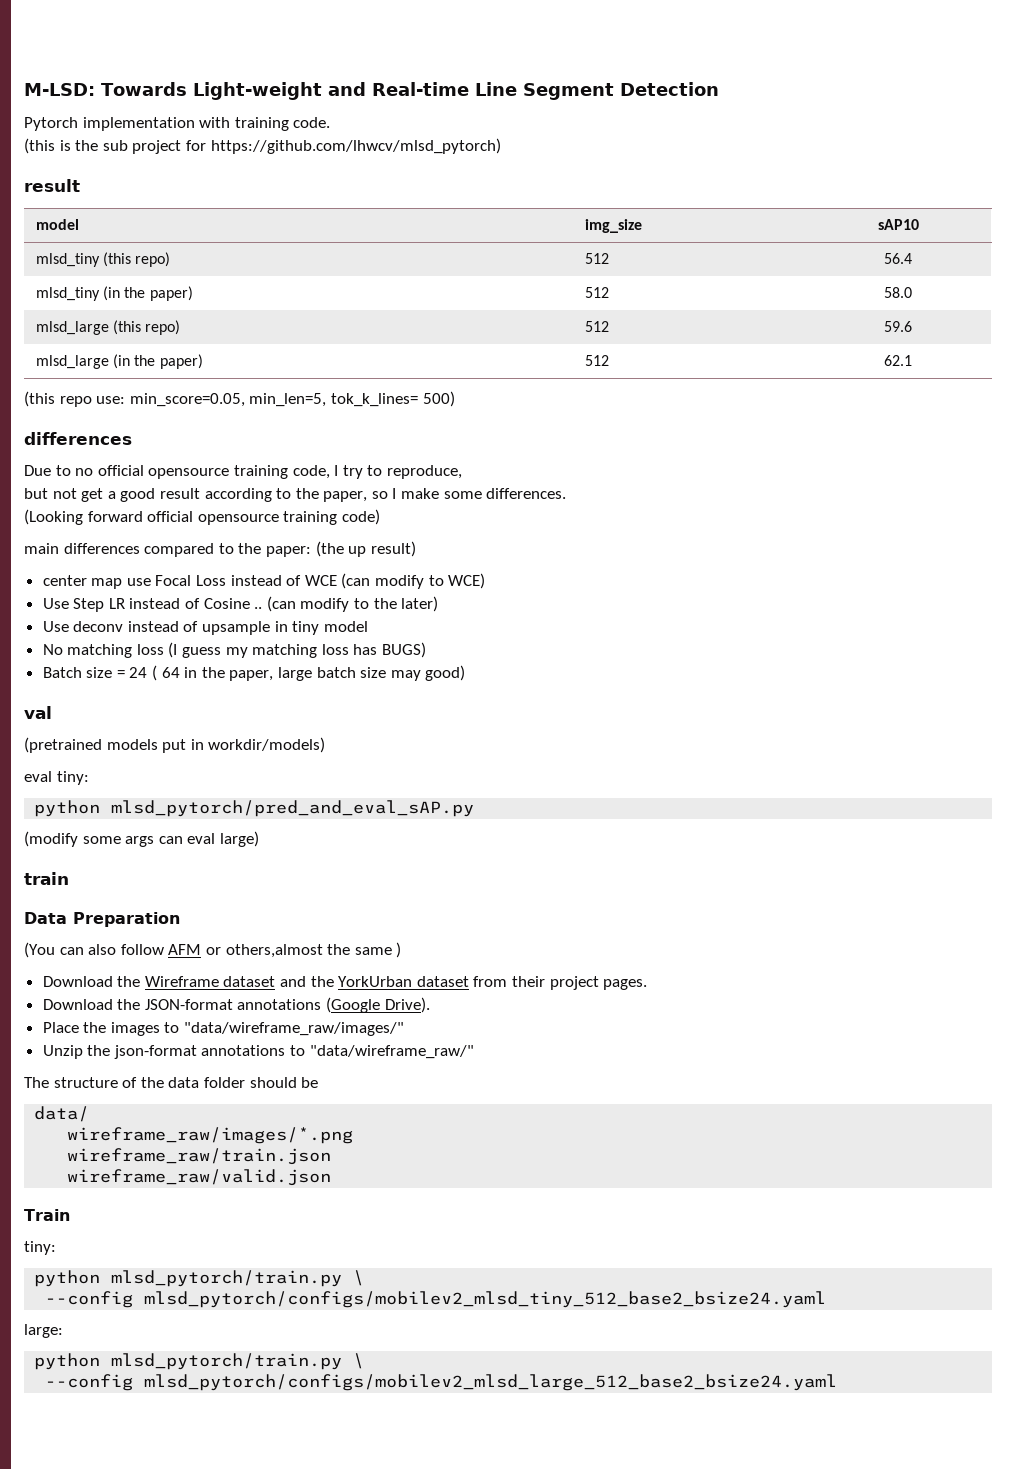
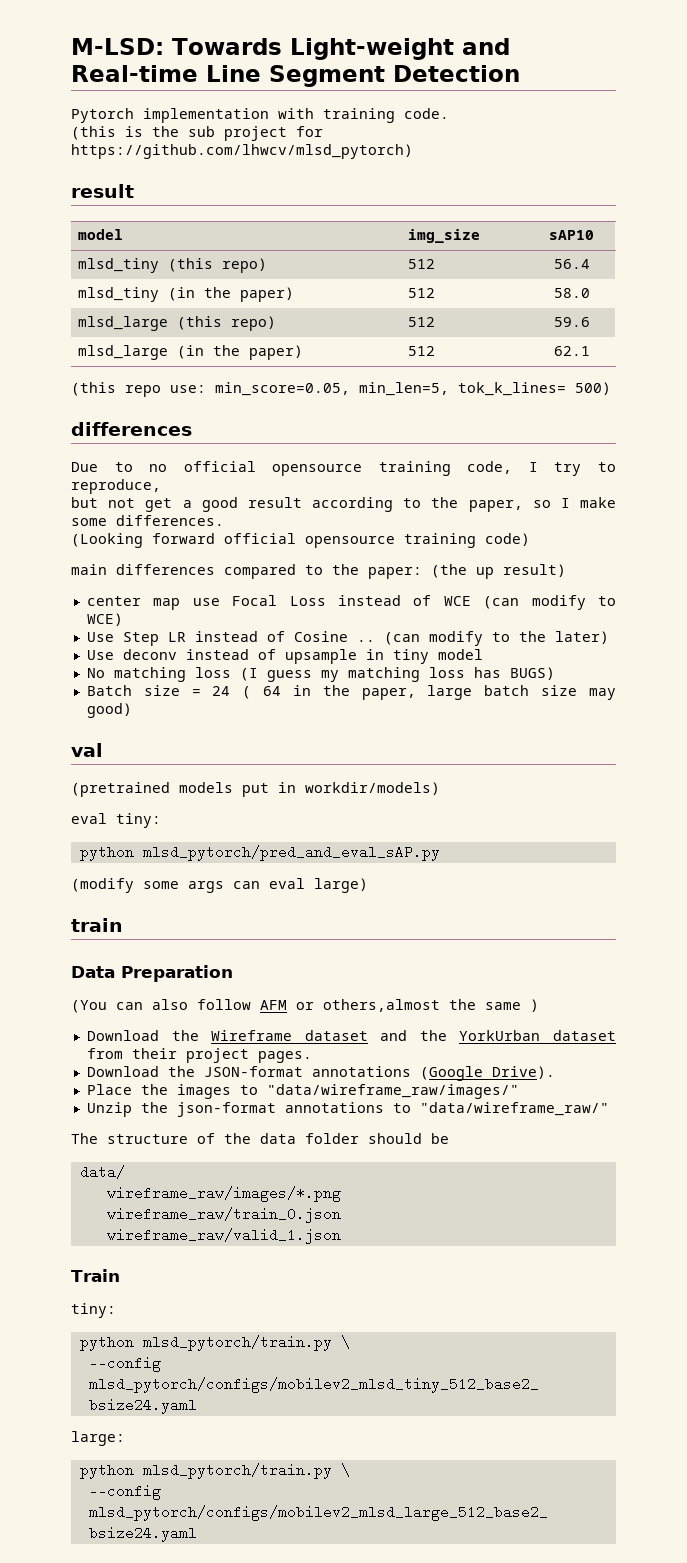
[67,1148,332,1165] [67,1169,332,1186] wireframe_raw/train.json // wireframe_raw/valid.json -> [106,1207,341,1223] [106,1228,341,1244] wireframe_raw/train_0.json // wireframe_raw/valid_1.json

